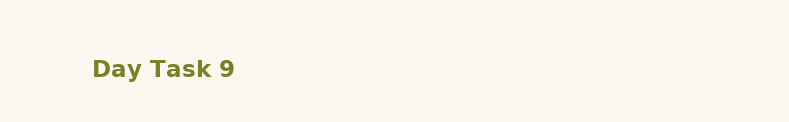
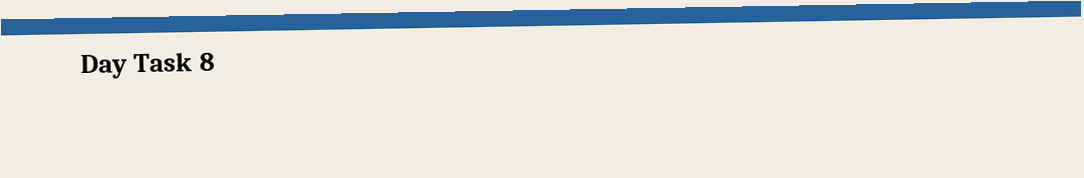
[218,60,235,77] 9 -> [198,52,215,71] 8

